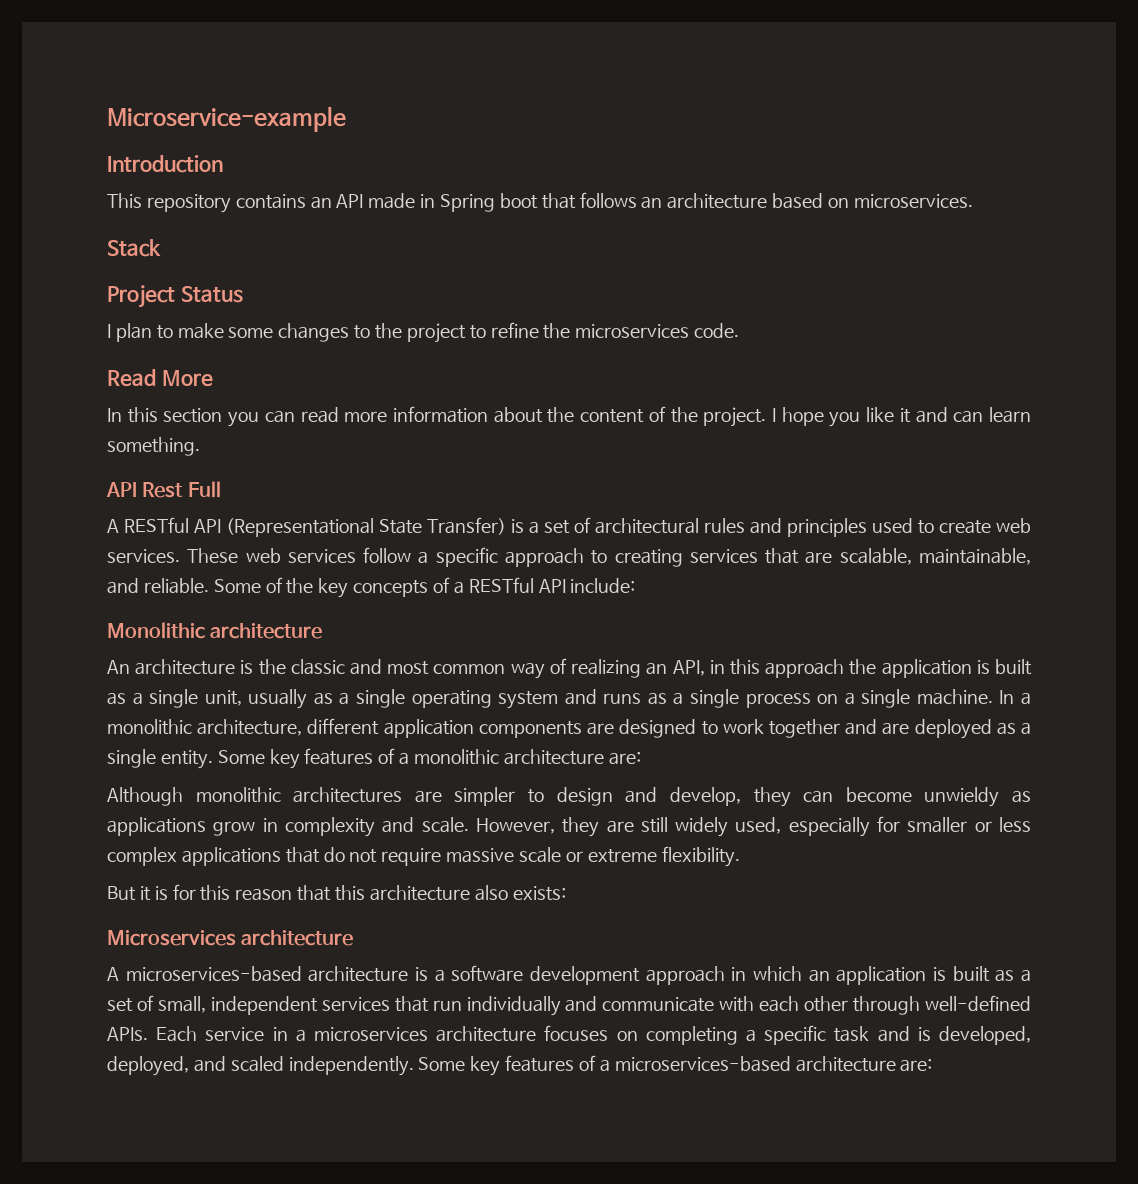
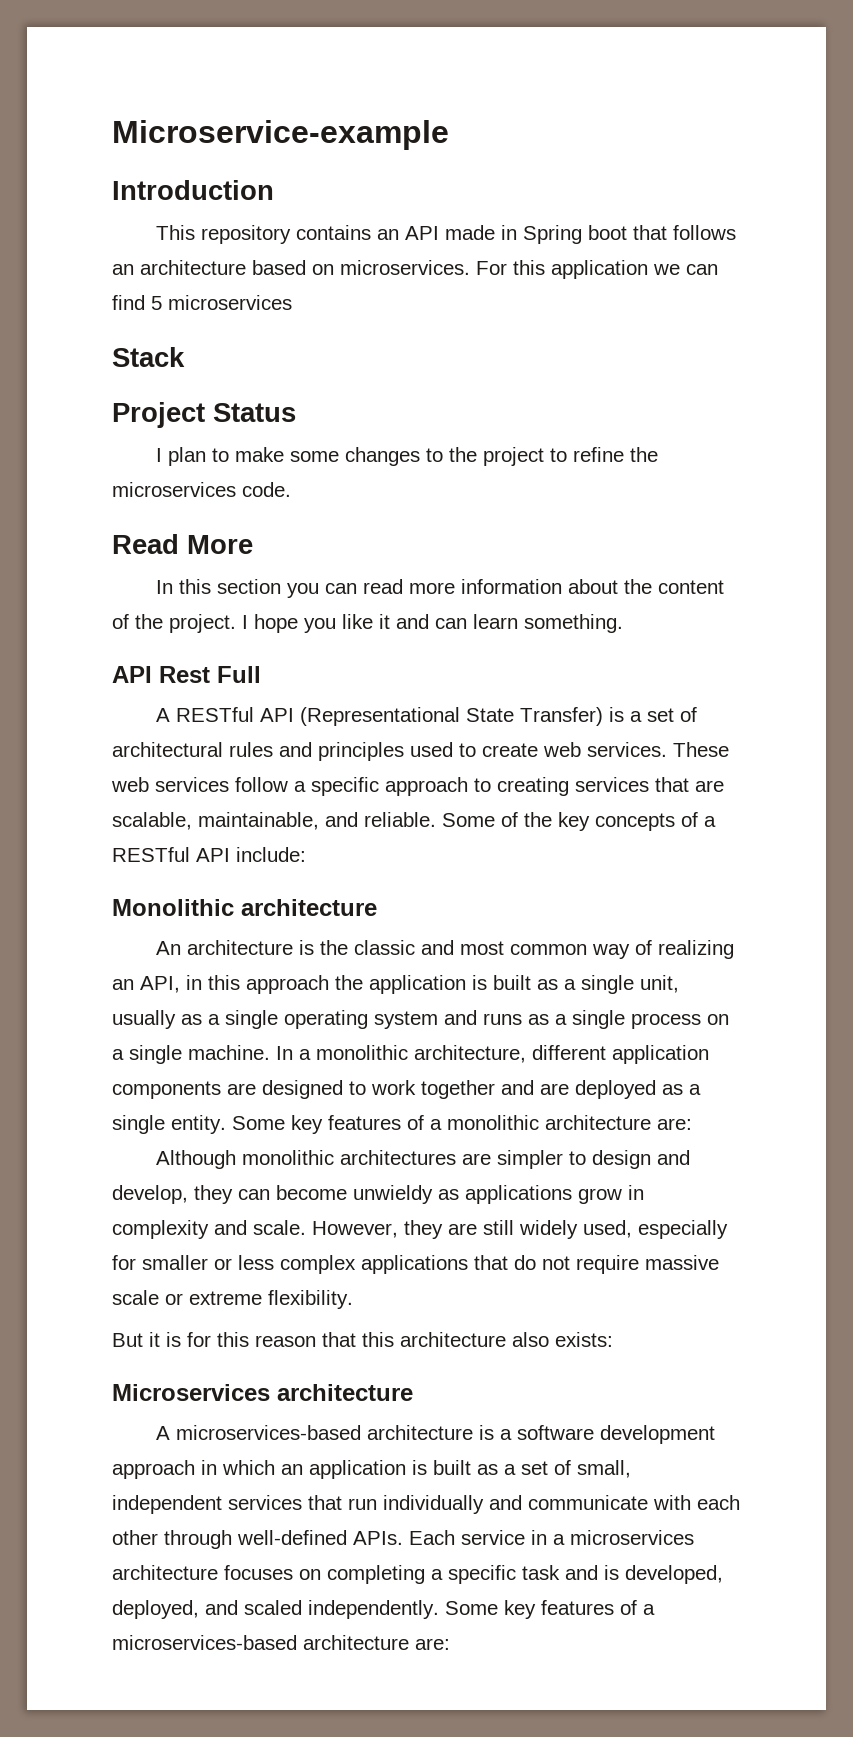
(973, 201) none -> [476,260,718,279] [112,295,292,310] For this application we can find 5 microservices

